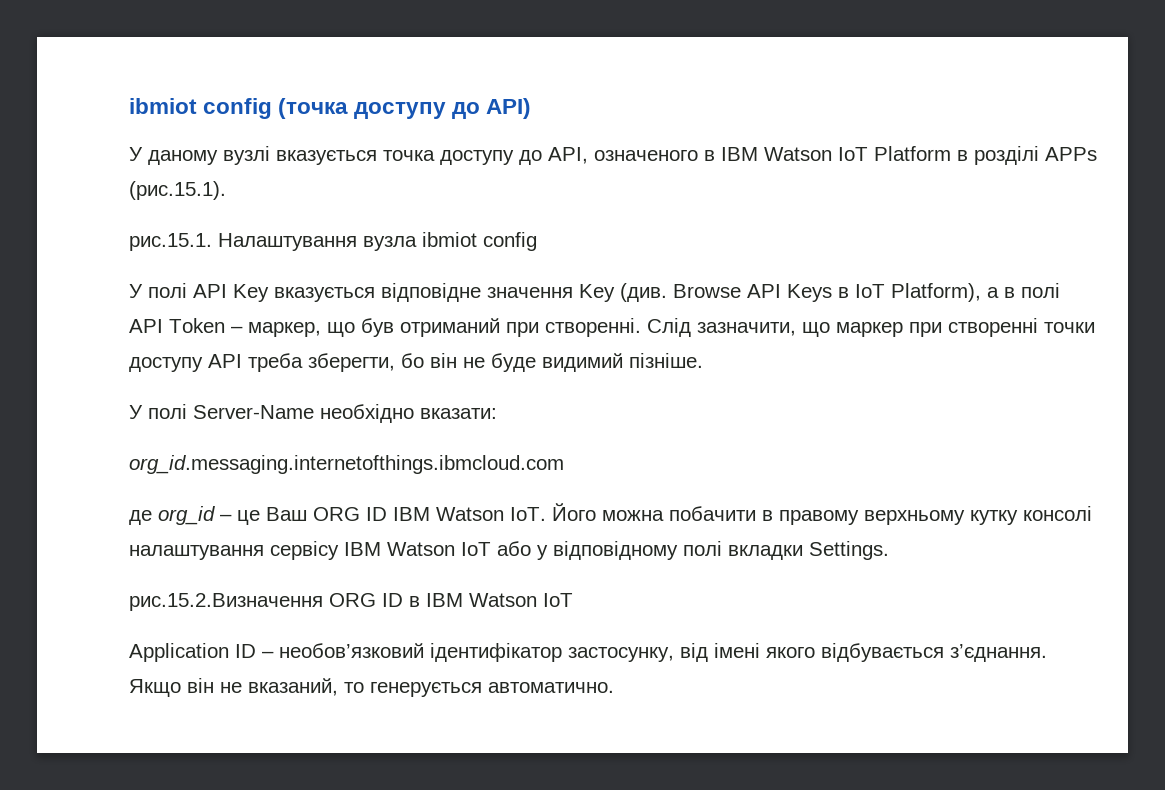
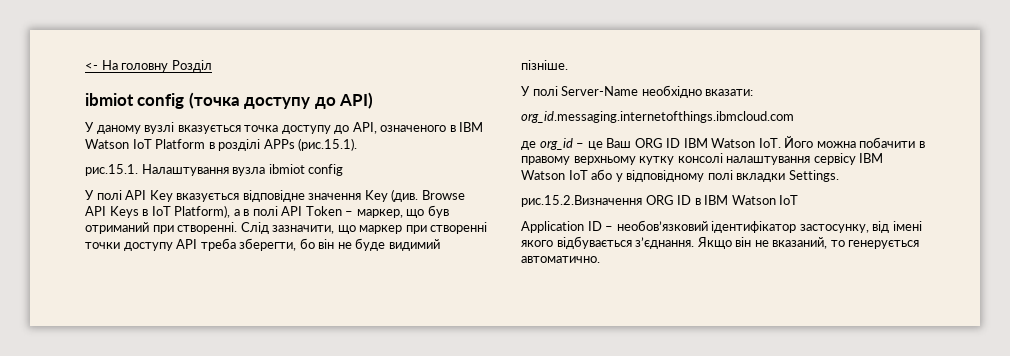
(129, 106) none -> [85,60,212,72] <- На головну Розділ //

